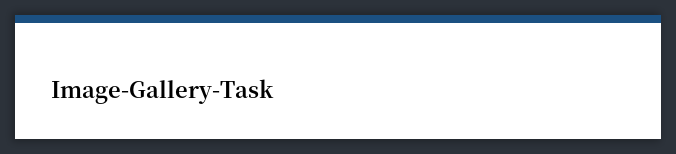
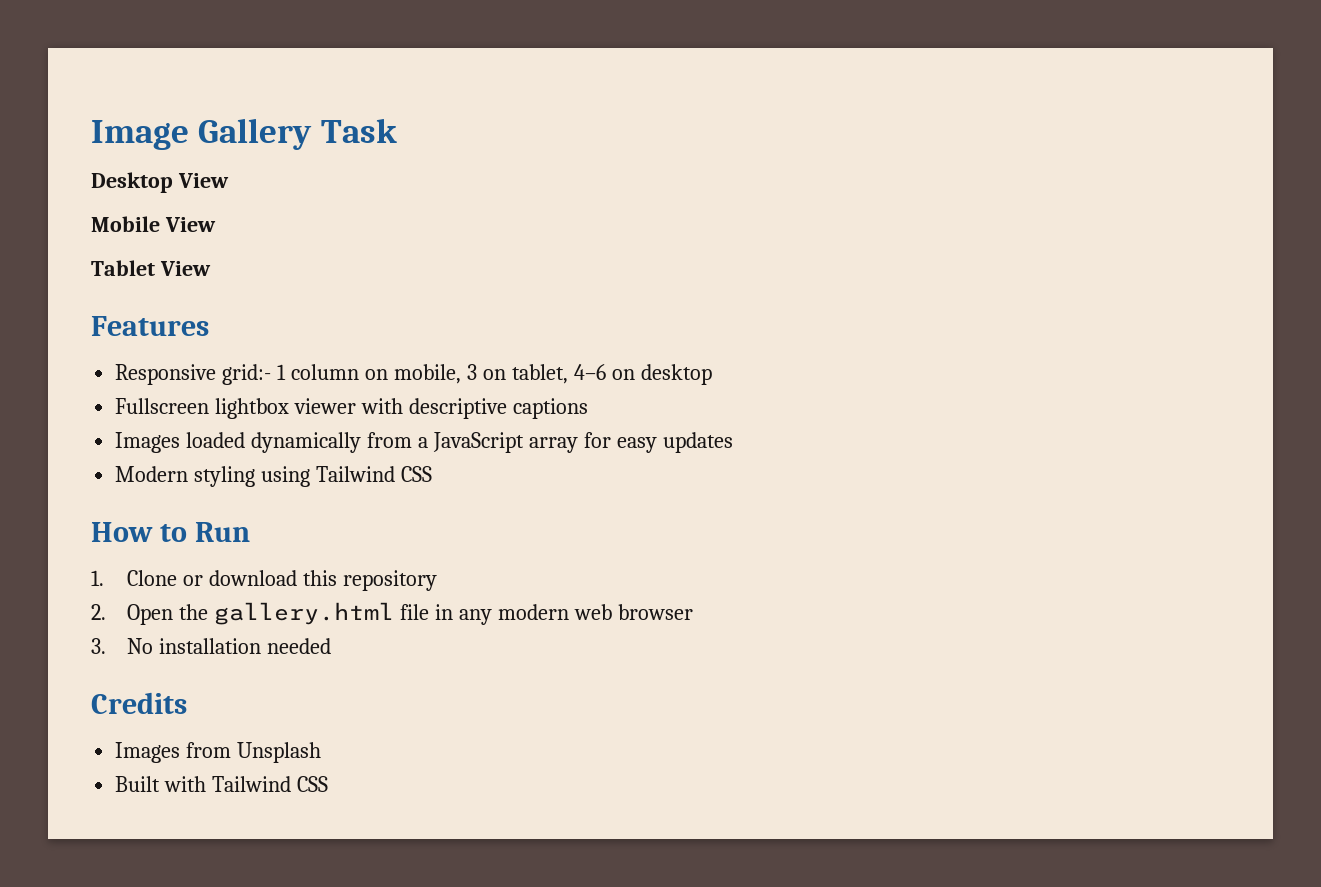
[51,79,274,104] Image-Gallery-Task -> [91,118,397,150] [91,172,229,193] [91,216,216,232] [91,260,211,276] [91,316,209,336] [115,364,712,385] [115,398,588,419] [115,432,733,453] [115,466,432,487] [91,522,250,542] [91,570,438,591] [91,602,693,625] [91,638,332,654] [91,692,187,714] [115,742,322,763] [115,776,329,792] Image Gallery Task // Desktop View // Mobile View // Tablet View // Features // Responsive grid:- 1 column on mobile, 3 on tablet, 4–6 on desktop // Fullscreen lightbox viewer with descriptive captions // Images loaded dynamically from a JavaScript array for easy updates // Modern styling using Tailwind CSS // How to Run // 1. Clone or download this repository // 2. Open the gallery.html file in any modern web browser // 3. No installation needed // Credits // Images from Unsplash // Built with Tailwind CSS

